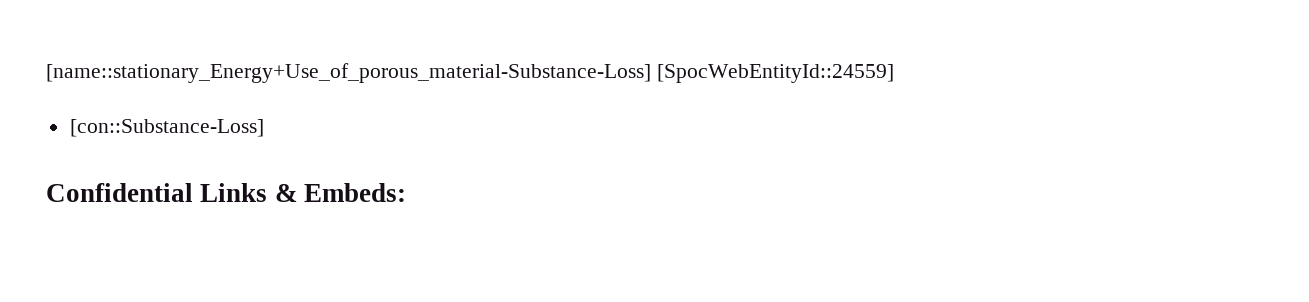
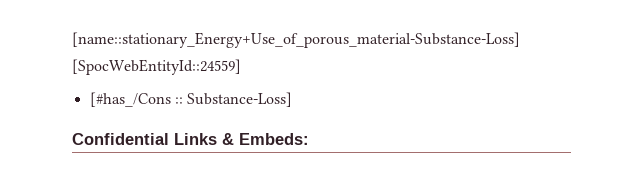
[69,119,264,137] [con::Substance-Loss] -> [89,92,293,107] [#has_/Cons :: Substance-Loss]

